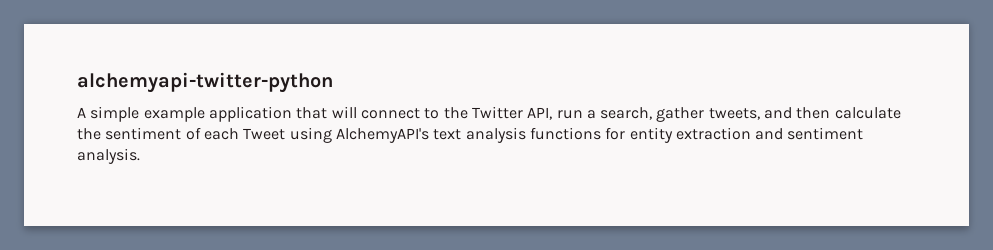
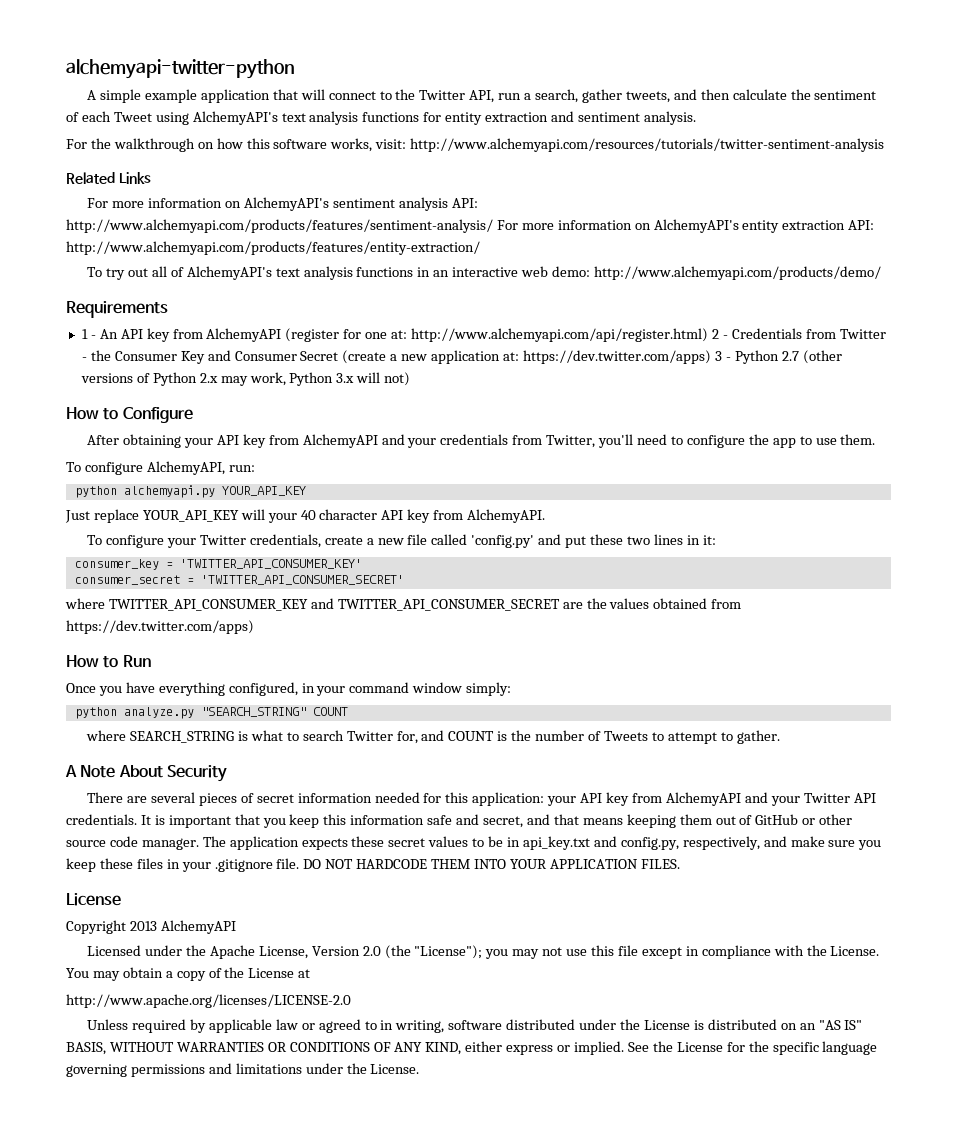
(140, 156) none -> [66,138,885,152] [66,172,151,184] [87,197,478,211] [66,219,875,233] [66,241,480,255] [87,266,881,280] [66,301,168,318] [81,328,886,342] [81,350,842,364] [80,372,411,386] [66,407,193,423] [87,434,876,448] [66,461,255,475] [74,485,306,498] [65,509,546,523] [87,534,716,548] [74,559,362,570] [74,575,404,585] [65,598,742,611] [66,620,254,634] [66,655,151,668] [66,682,512,696] [74,707,348,719] [86,730,780,744] [65,765,227,782] [87,792,876,806] [66,814,853,828] [66,836,882,850] [66,858,680,872] [66,893,121,906] [66,920,236,934] [87,945,880,959] [66,967,311,981] [66,994,351,1008] [87,1019,863,1033] [66,1041,878,1055] [66,1063,420,1077] // For the walkthrough on how this software works, visit: http://www.alchemyapi.com/resources/tutorials/twitter-sentiment-analysis // Related Links // For more information on AlchemyAPI's sentiment analysis API: http://www.alchemyapi.com/products/features/sentiment-analysis/ For more information on AlchemyAPI's entity extraction API: http://www.alchemyapi.com/products/features/entity-extraction/ // To try out all of AlchemyAPI's text analysis functions in an interactive web demo: http://www.alchemyapi.com/products/demo/ // Requirements // 1 - An API key from AlchemyAPI (register for one at: http://www.alchemyapi.com/api/register.html) 2 - Credentials from Twitter - the Consumer Key and Consumer Secret (create a new application at: https://dev.twitter.com/apps) 3 - Python 2.7 (other versions of Python 2.x may work, Python 3.x will not) // How to Configure // After obtaining your API key from AlchemyAPI and your credentials from Twitter, you'll need to configure the app to use them. // To configure AlchemyAPI, run: // python alchemyapi.py YOUR_API_KEY // Just replace YOUR_API_KEY will your 40 character API key from AlchemyAPI. // To configure your Twitter credentials, create a new file called 'config.py' and put these two lines in it: // consumer_key = 'TWITTER_API_CONSUMER_KEY' // consumer_secret = 'TWITTER_API_CONSUMER_SECRET' // where TWITTER_API_CONSUMER_KEY and TWITTER_API_CONSUMER_SECRET are the values obtained from https://dev.twitter.com/apps) // How to Run // Once you have everything configured, in your command window simply: // python analyze.py "SEARCH_STRING" COUNT // where SEARCH_STRING is what to search Twitter for, and COUNT is the number of Tweets to attempt to gather. // A Note About Security // There are several pieces of secret information needed for this application: your API key from AlchemyAPI and your Twitter API credentials. It is important that you keep this information safe and secret, and that means keeping them out of GitHub or other source code manager. The application expects these secret values to be in api_key.txt and config.py, respectively, and make sure you keep these files in your .gitignore file. DO NOT HARDCODE THEM INTO YOUR APPLICATION FILES. // License // Copyright 2013 AlchemyAPI // Licensed under the Apache License, Version 2.0 (the "License"); you may not use this file except in compliance with the License. You may obtain a copy of the License at // http://www.apache.org/licenses/LICENSE-2.0 // Unless required by applicable law or agreed to in writing, software distributed under the License is distributed on an "AS IS" BASIS, WITHOUT WARRANTIES OR CONDITIONS OF ANY KIND, either express or implied. See the License for the specific language governing permissions and limitations under the License.

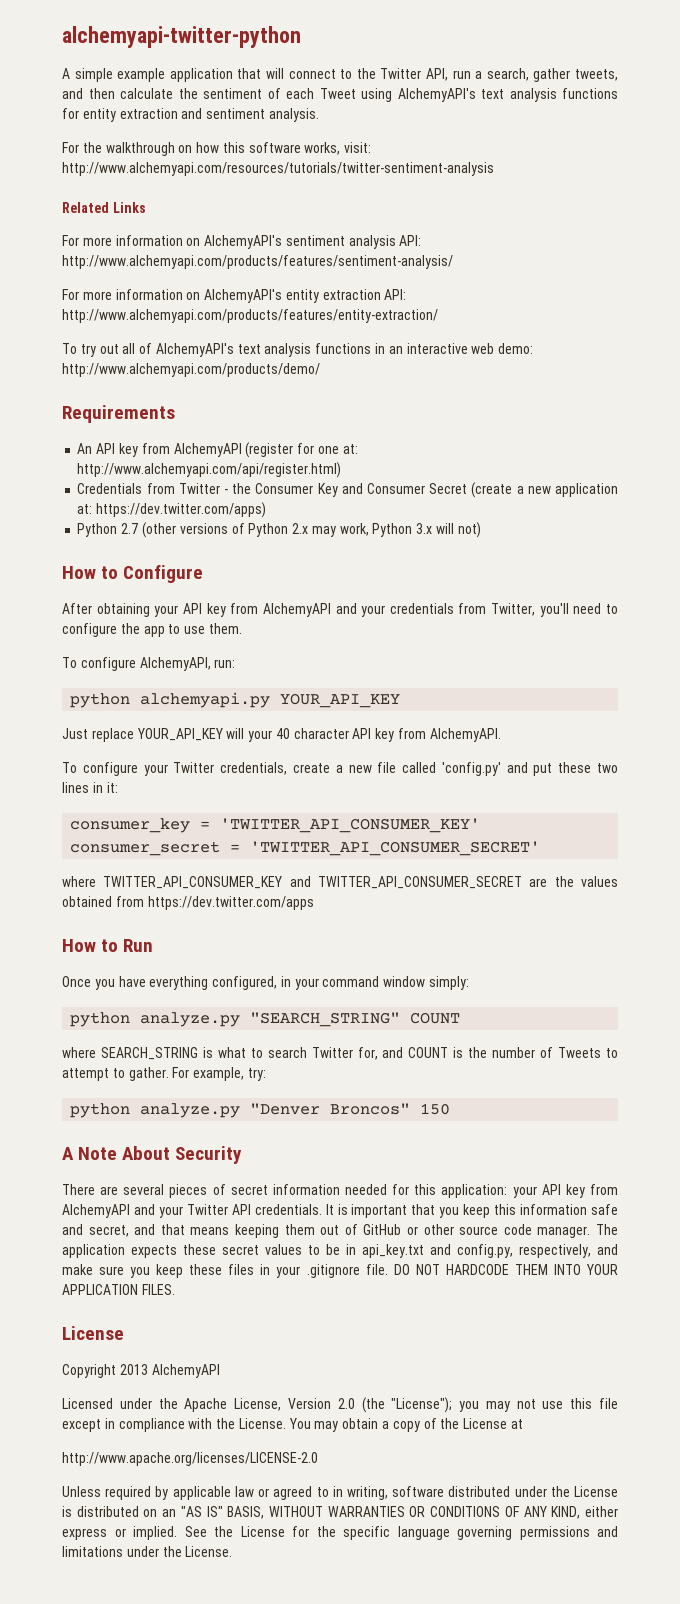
(493, 226) none -> (453, 262) //
[81,329,96,339] 1 - -> (175, 414) none
[711,329,728,339] 2 - -> (342, 470) //
[714,351,731,361] 3 - -> (267, 510) //
[66,620,254,634] https://dev.twitter.com/apps) -> [147,896,314,910] https://dev.twitter.com/apps
(780, 737) none -> [172,1067,266,1081] [70,1103,451,1118] For example, try: // python analyze.py "Denver Broncos" 150

